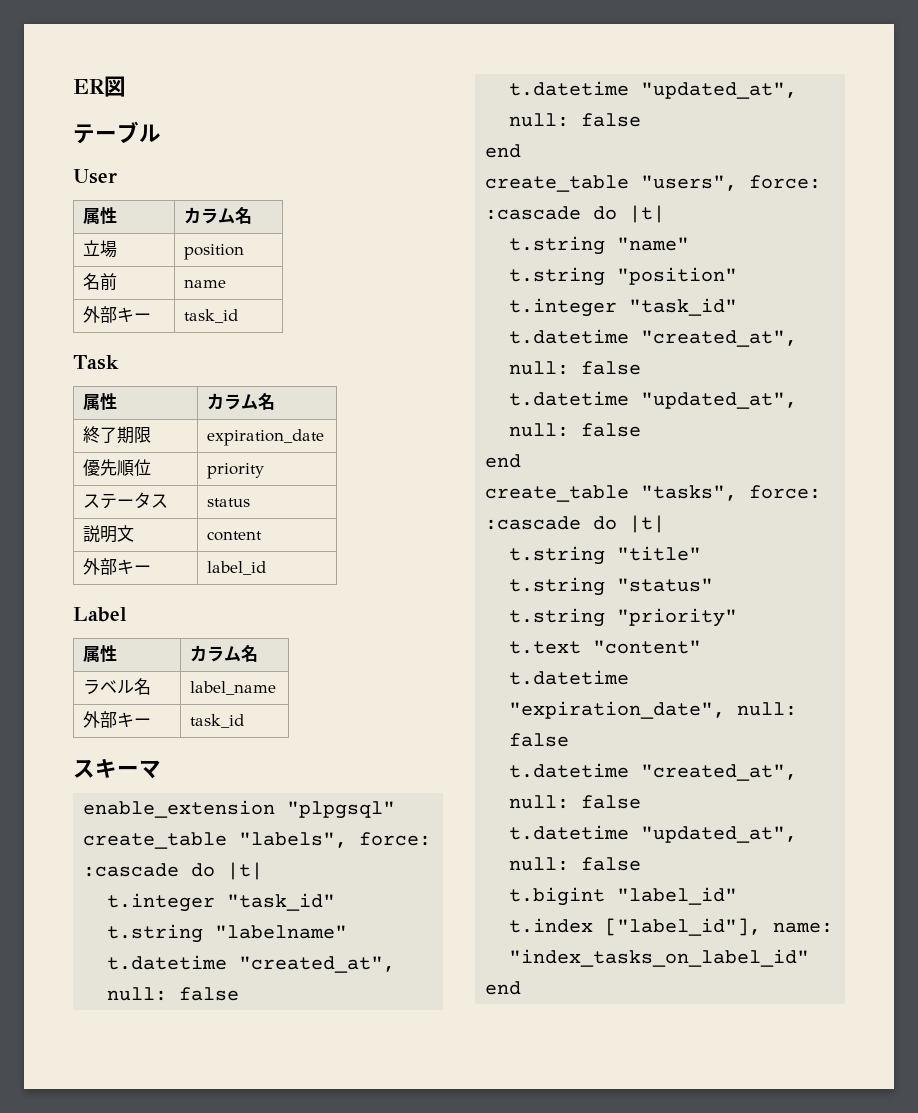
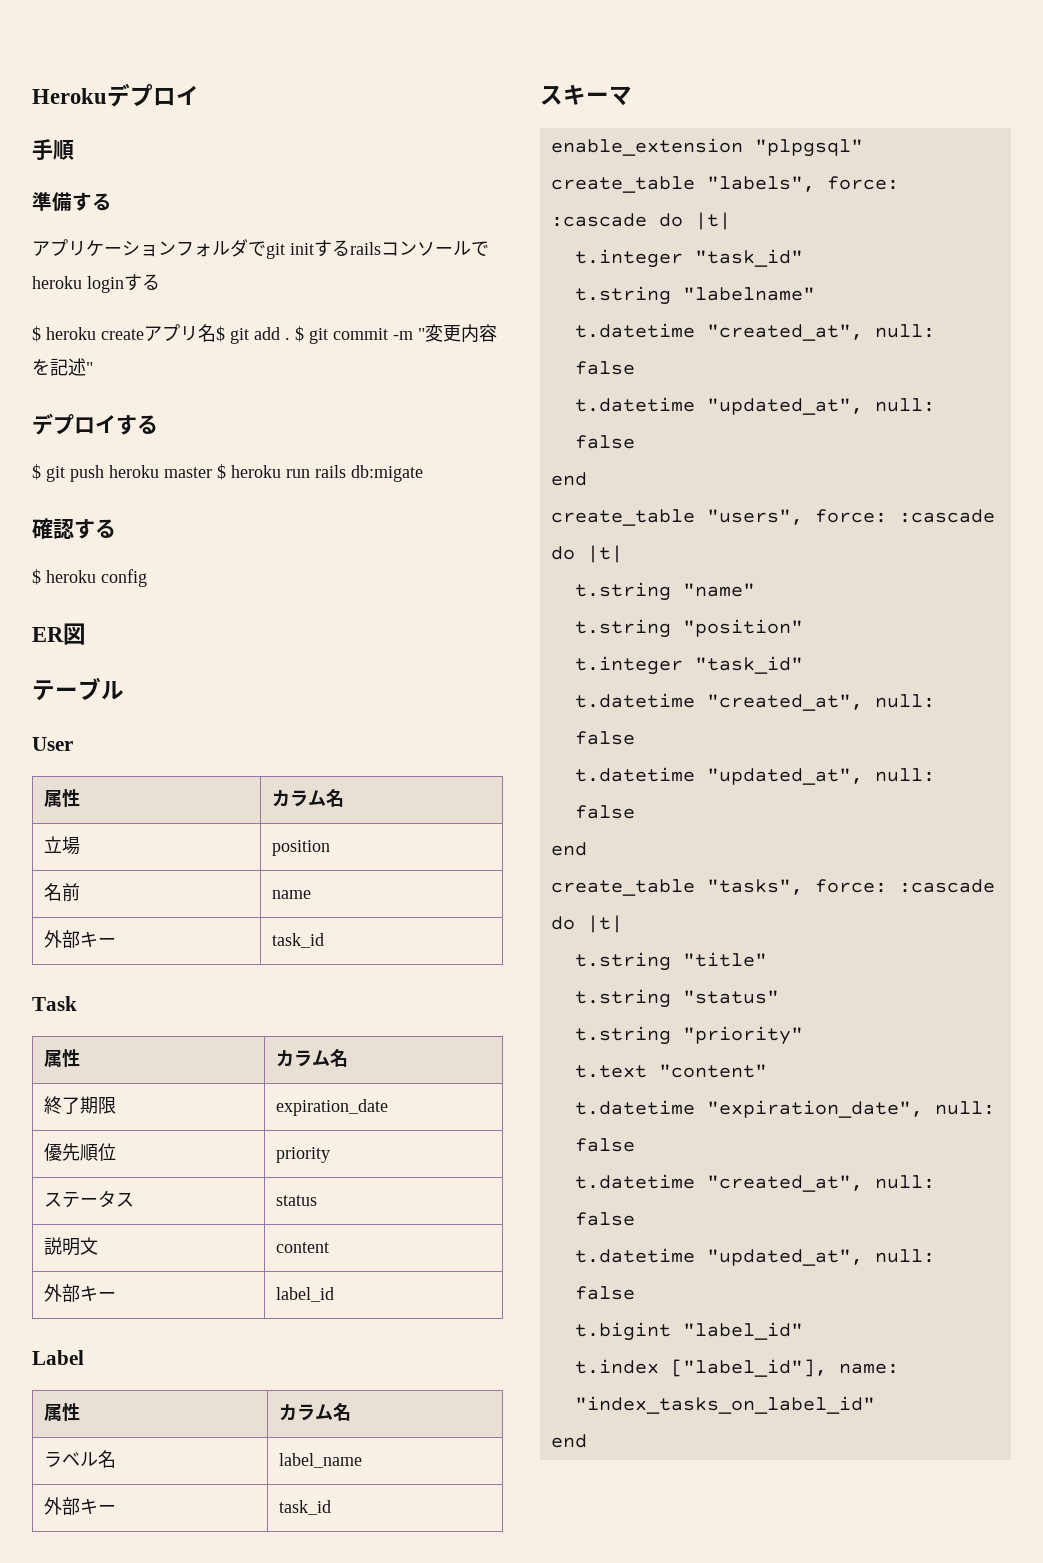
(73, 86) none -> [32,83,199,107] [32,139,74,161] [32,192,112,212] [32,239,489,259] [32,274,160,293] [32,324,497,344] [32,358,93,376] [32,413,158,435] [32,464,423,482] [32,518,116,539] [32,569,147,587] Herokuデプロイ // 手順 // 準備する // アプリケーションフォルダでgit initするrailsコンソールでheroku loginする // $ heroku createアプリ名$ git add . $ git commit -m "変更内容を記述" // デプロイする // $ git push heroku master $ heroku run rails db:migate // 確認する // $ heroku config //

